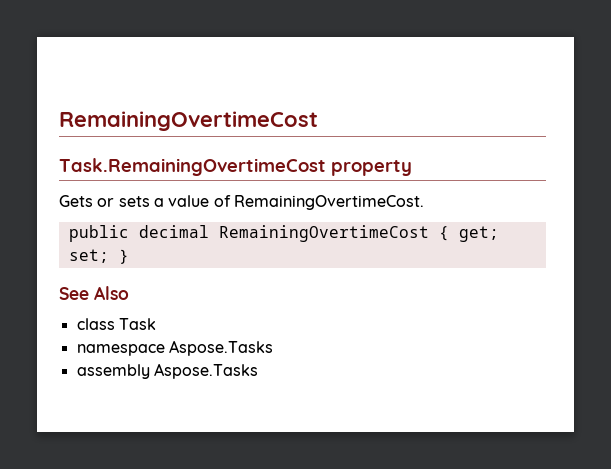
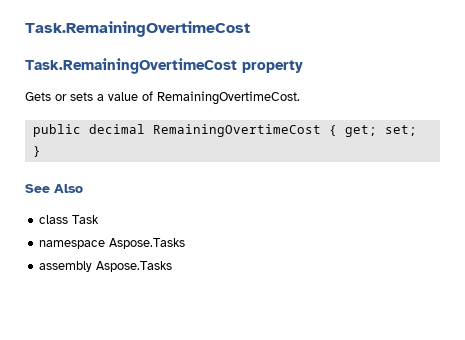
[59,111,318,131] RemainingOvertimeCost -> [25,21,250,37] Task.RemainingOvertimeCost

